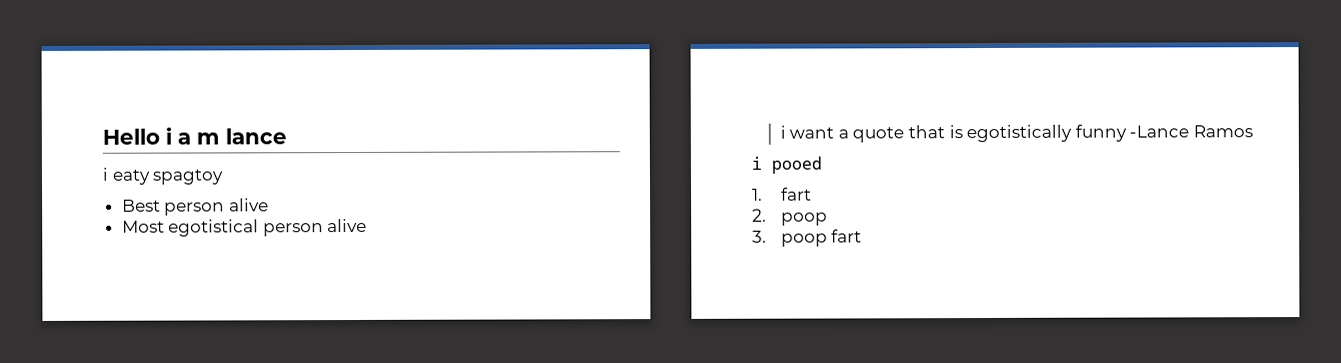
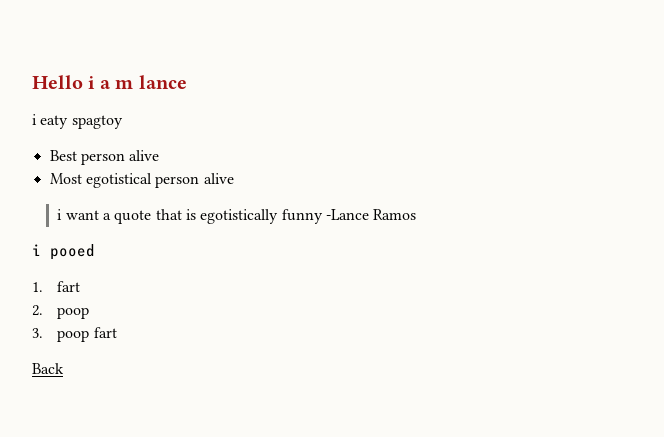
(863, 236) none -> [32,363,64,374] // Back

